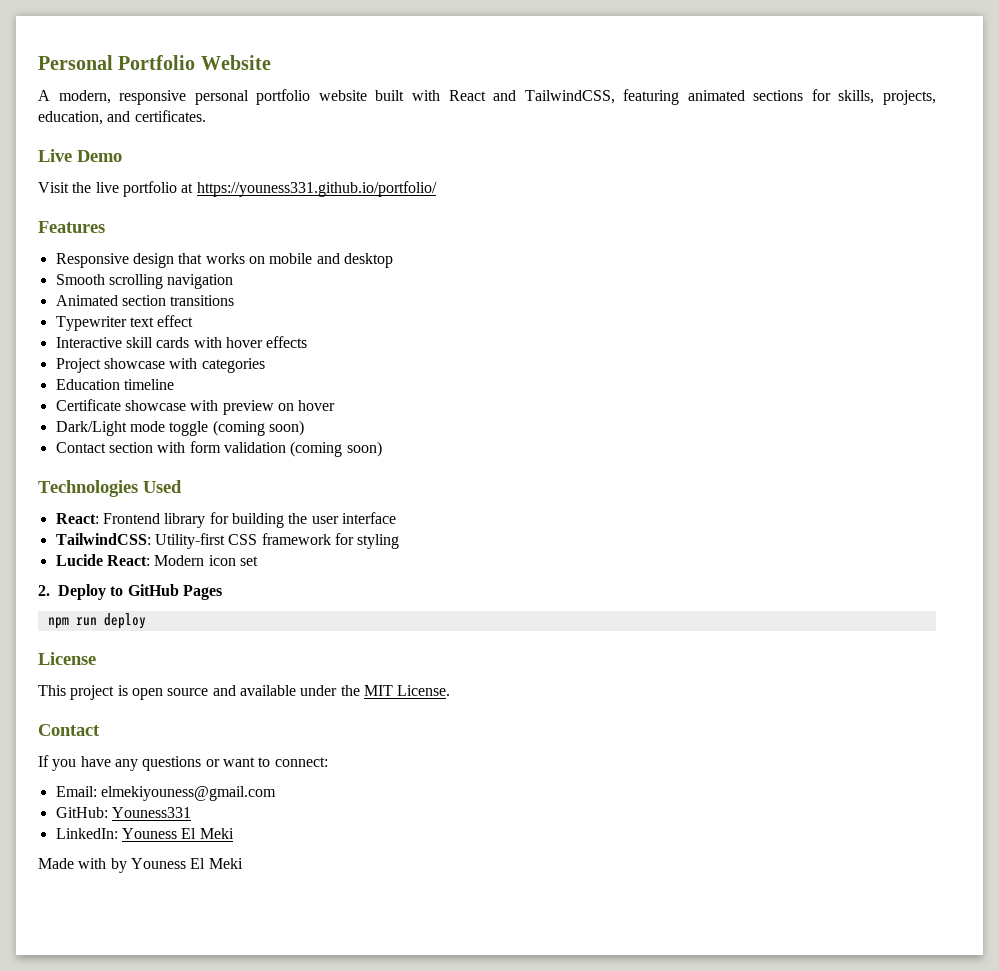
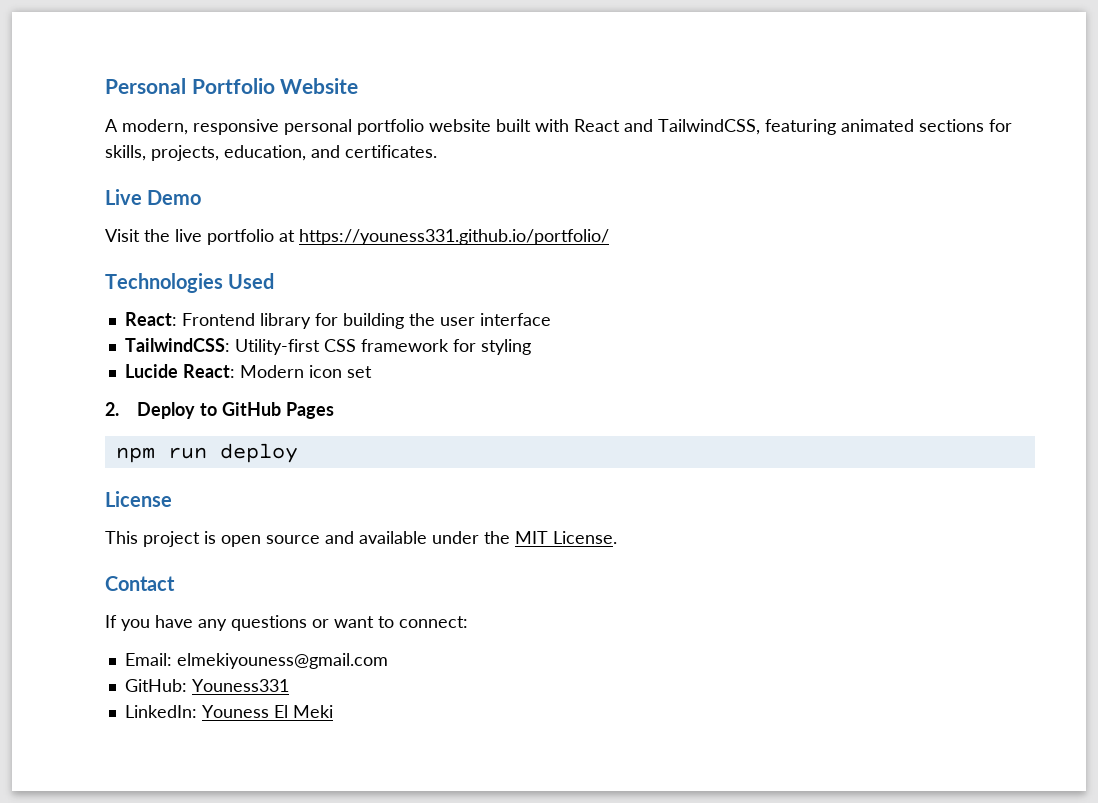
[38,221,105,233] [55,253,393,268] [55,274,234,289] [55,295,235,306] [55,315,194,331] [55,336,308,348] [55,358,265,373] [55,379,174,390] [55,399,336,415] [55,420,304,436] [55,441,382,457] // Features // Responsive design that works on mobile and desktop // Smooth scrolling navigation // Animated section transitions // Typewriter text effect // Interactive skill cards with hover effects // Project showcase with categories // Education timeline // Certificate showcase with preview on hover // Dark/Light mode toggle (coming soon) // Contact section with form validation (coming soon) -> (609, 237) none
[38,858,243,873] // Made with by Youness El Meki -> (333, 711) none

